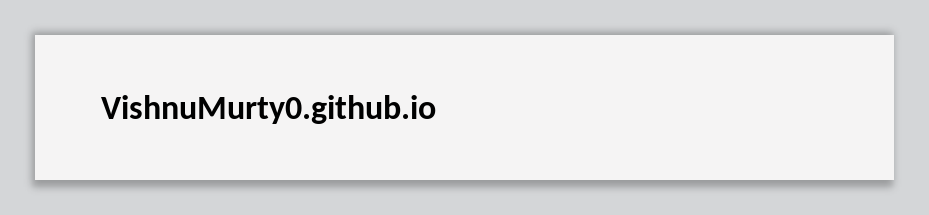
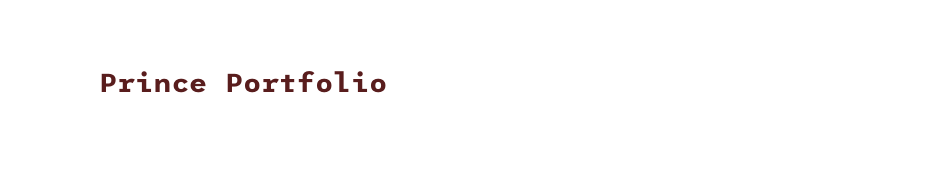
[101,95,436,124] VishnuMurty0.github.io -> [99,71,387,93] Prince Portfolio

